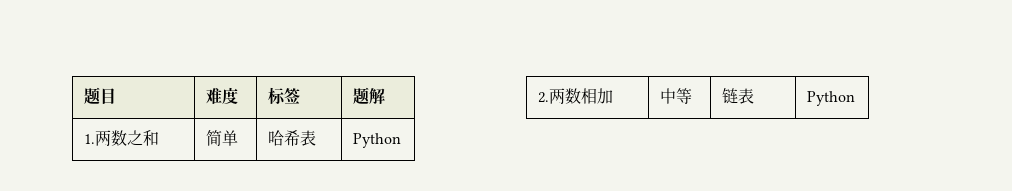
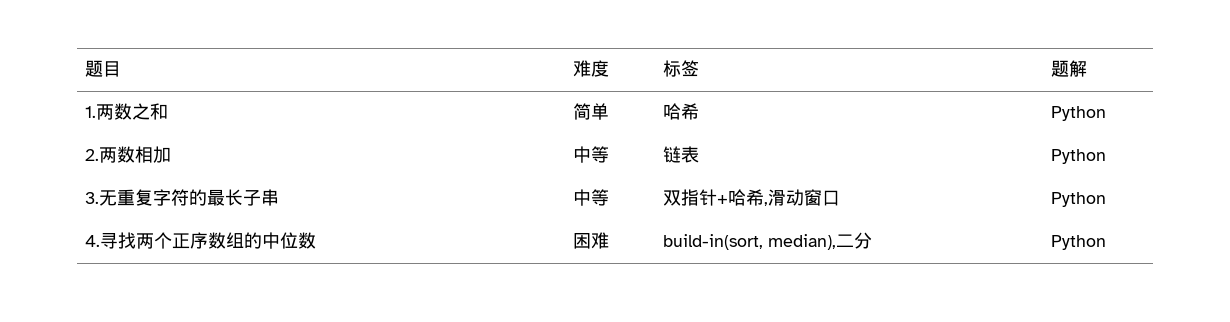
[299,130,316,146] 表 -> (700, 111) none
(855, 98) none -> [85,189,280,206] [573,189,610,206] [663,189,841,206] [1051,192,1107,207] [85,232,317,249] [573,232,610,249] [663,232,873,250] [1051,235,1107,250] // 3.无重复字符的最长子串 | 中等 | 双指针+哈希,滑动窗口 | Python // 4.寻找两个正序数组的中位数 | 困难 | build-in(sort, median),二分 | Python

